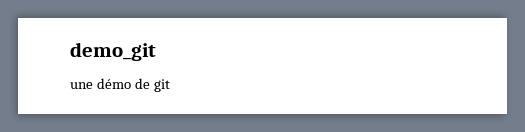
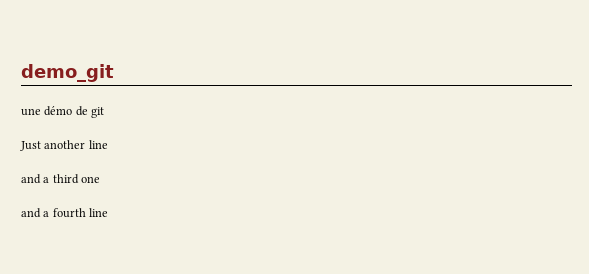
(170, 85) none -> [20,140,108,151] [21,174,101,184] [21,208,109,218] // Just another line // and a third one // and a fourth line

